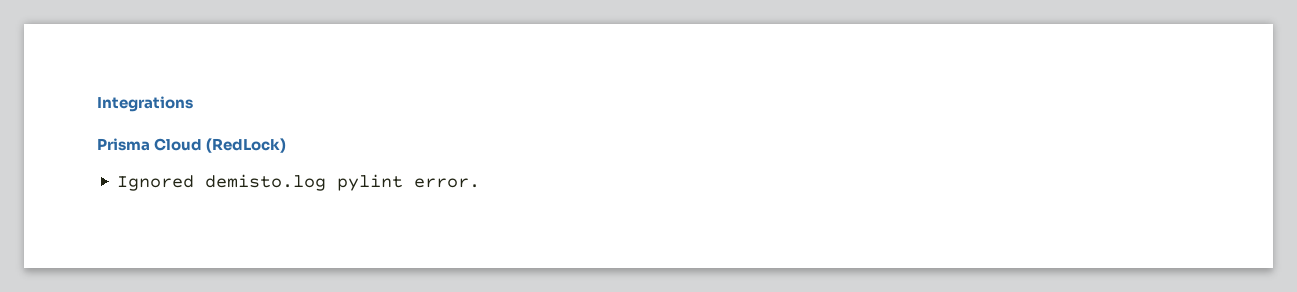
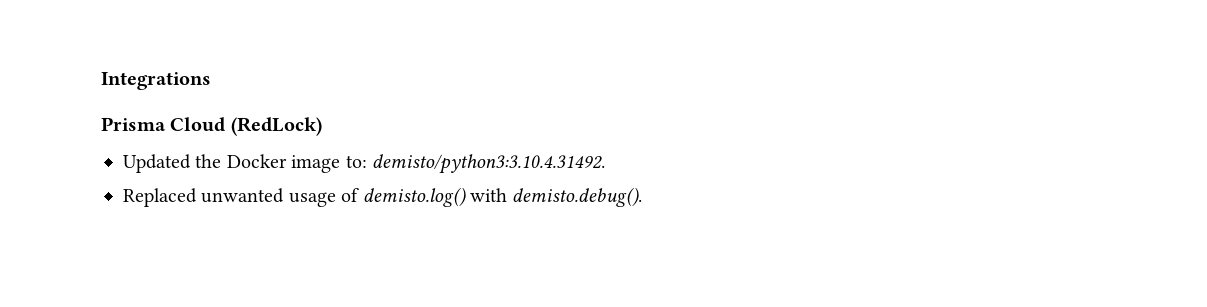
[117,174,481,191] Ignored demisto.log pylint error. -> [123,154,605,174] [123,187,643,207] Updated the Docker image to: demisto/python3:3.10.4.31492. // Replaced unwanted usage of demisto.log() with demisto.debug().

